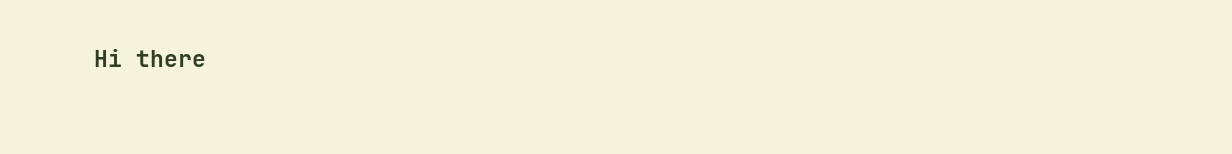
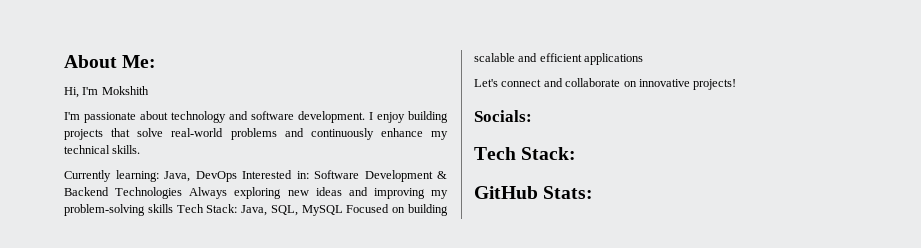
[94,49,206,67] Hi there -> [64,55,157,68] [64,86,149,98] [64,111,448,123] [64,128,448,140] [64,145,141,154] [64,170,447,182] [64,187,448,199] [64,204,448,216] [474,53,644,65] [474,78,737,90] [474,110,532,122] [474,147,577,160] [474,186,594,199] About Me: // Hi, I'm Mokshith // I'm passionate about technology and software development. I enjoy building projects that solve real-world problems and continuously enhance my technical skills. // Currently learning: Java, DevOps Interested in: Software Development & Backend Technologies Always exploring new ideas and improving my problem-solving skills Tech Stack: Java, SQL, MySQL Focused on building scalable and efficient applications // Let's connect and collaborate on innovative projects! // Socials: // Tech Stack: // GitHub Stats:

